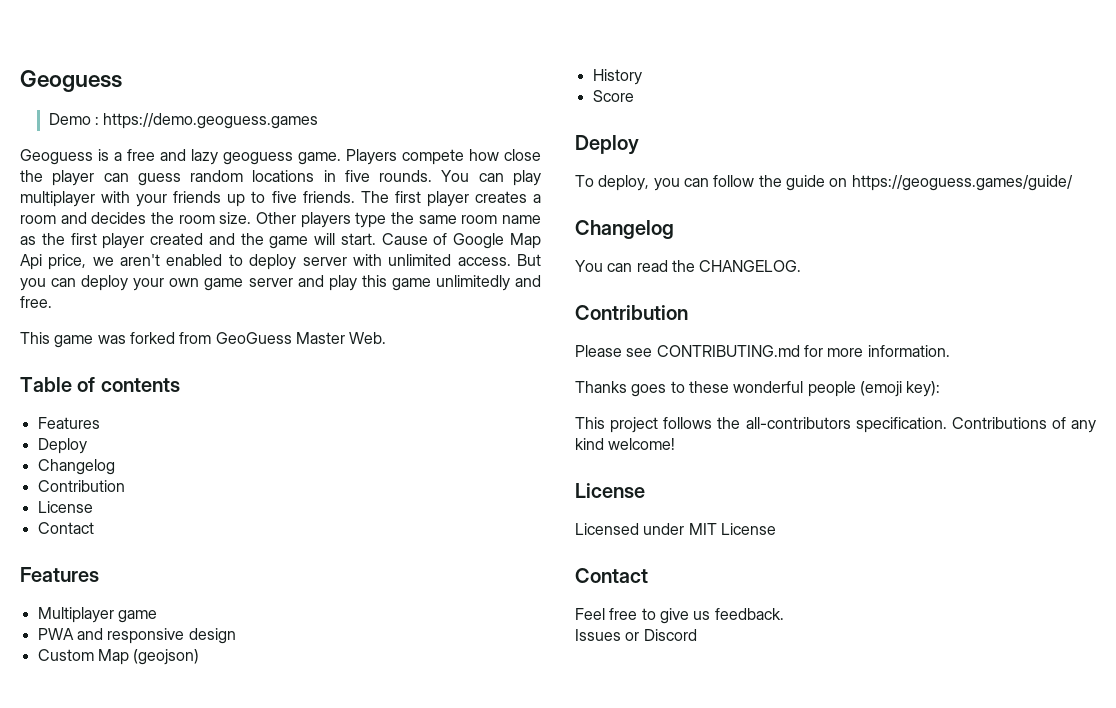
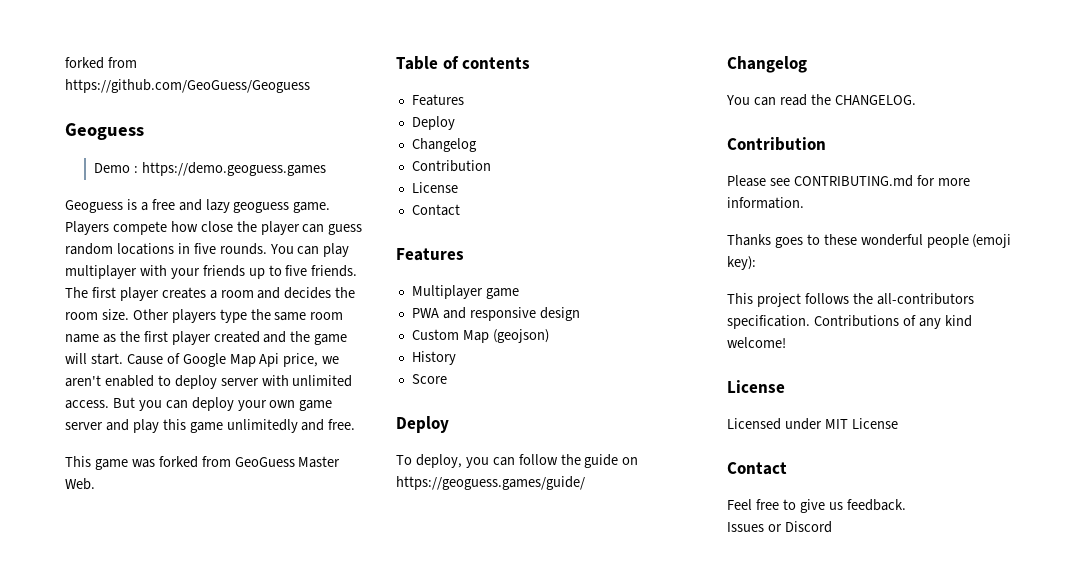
(20, 81) none -> [65,57,137,69] [65,79,310,93] forked from https://github.com/GeoGuess/Geoguess //

